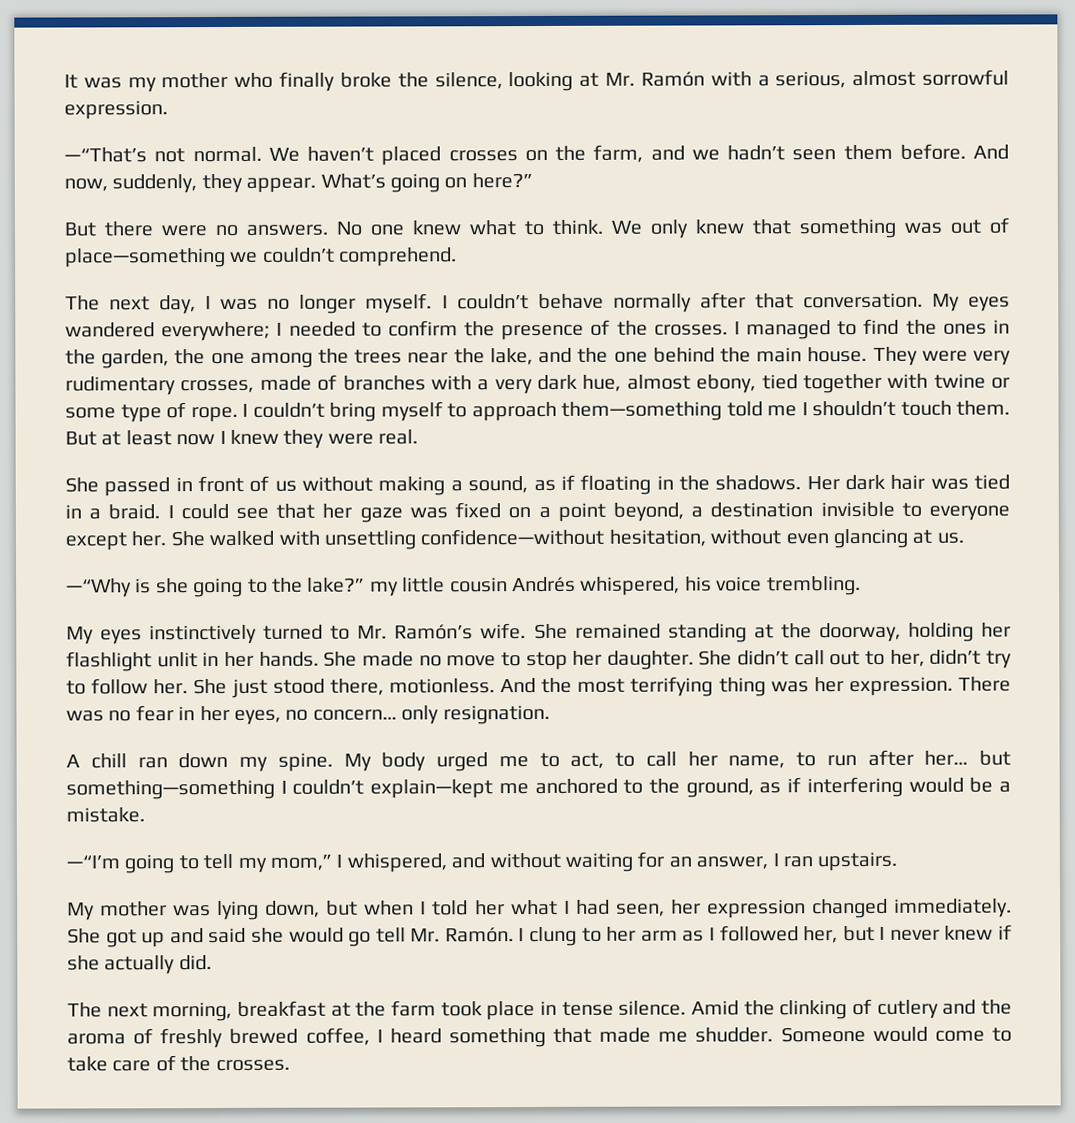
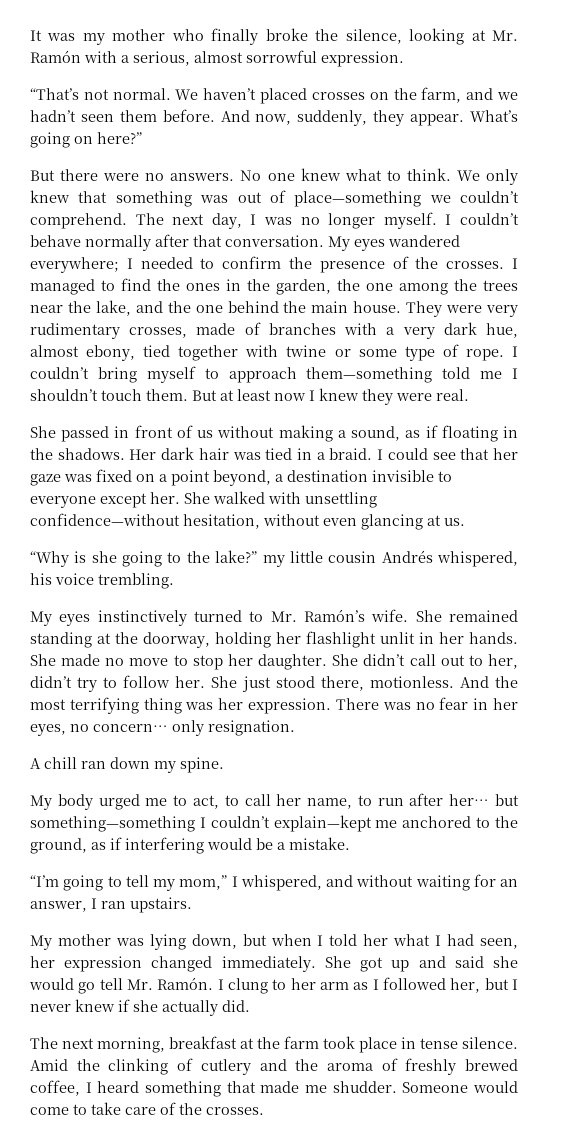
[64,147,147,163] —“That’s -> [30,88,79,100] “That’s
(458, 257) // -> (127, 221) none
[66,578,132,598] —“Why -> [30,551,69,567] “Why
(333, 762) none -> (224, 765) //
[66,855,120,869] —“I’m -> [30,875,59,887] “I’m

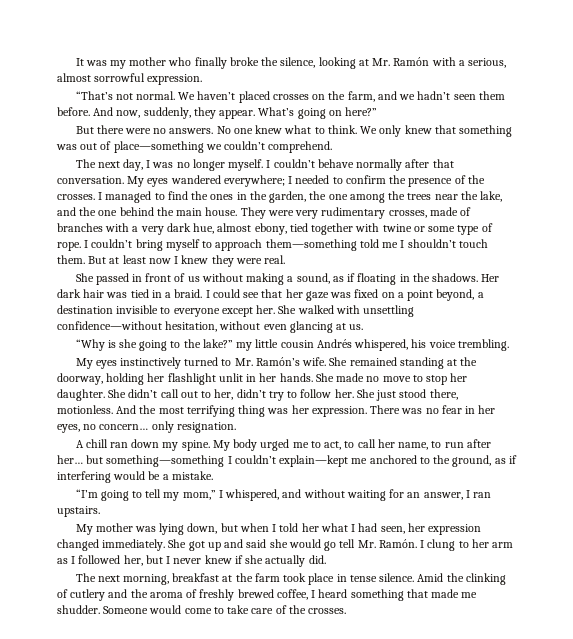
(127, 221) none -> (333, 147) //
(224, 765) // -> (210, 445) none

